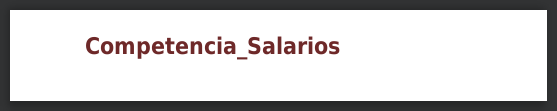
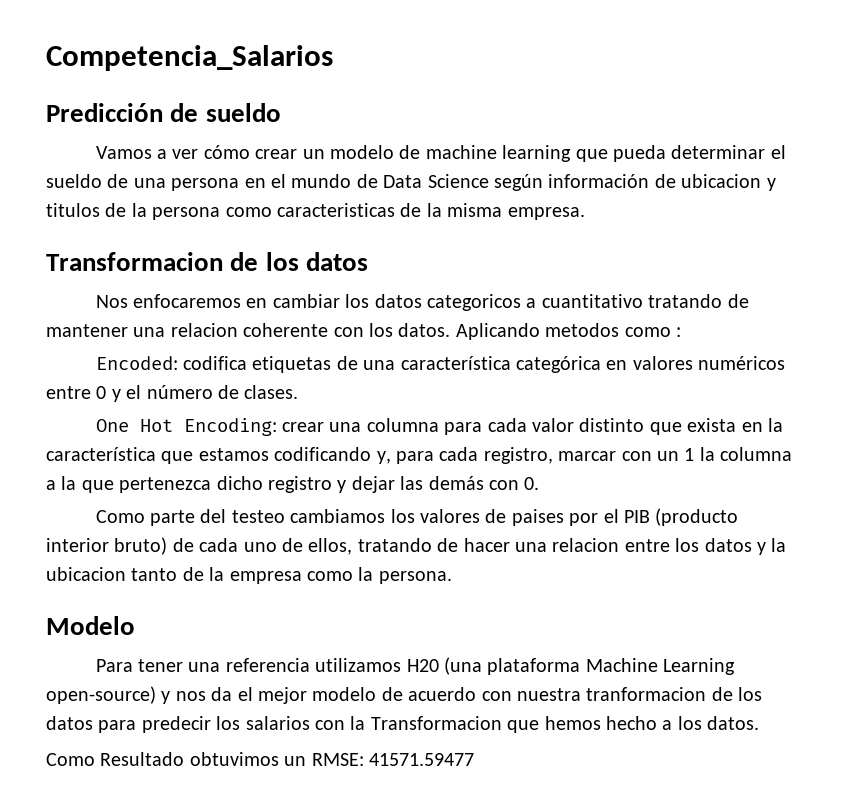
(340, 48) none -> [46,103,281,122] [95,145,786,162] [46,174,776,191] [46,203,585,220] [46,252,368,271] [95,294,749,311] [46,323,681,340] [95,356,786,373] [46,385,299,402] [95,418,783,436] [46,447,793,464] [46,476,540,493] [95,508,739,526] [46,537,787,555] [46,567,452,584] [46,616,135,635] [95,657,736,675] [46,686,763,704] [46,716,760,733] [46,752,474,766] // Predicción de sueldo // Vamos a ver cómo crear un modelo de machine learning que pueda determinar el sueldo de una persona en el mundo de Data Science según información de ubicacion y titulos de la persona como caracteristicas de la misma empresa. // Transformacion de los datos // Nos enfocaremos en cambiar los datos categoricos a cuantitativo tratando de mantener una relacion coherente con los datos. Aplicando metodos como : // Encoded: codifica etiquetas de una característica categórica en valores numéricos entre 0 y el número de clases. // One Hot Encoding: crear una columna para cada valor distinto que exista en la característica que estamos codificando y, para cada registro, marcar con un 1 la columna a la que pertenezca dicho registro y dejar las demás con 0. // Como parte del testeo cambiamos los valores de paises por el PIB (producto interior bruto) de cada uno de ellos, tratando de hacer una relacion entre los datos y la ubicacion tanto de la empresa como la persona. // Modelo // Para tener una referencia utilizamos H20 (una plataforma Machine Learning open-source) y nos da el mejor modelo de acuerdo con nuestra tranformacion de los datos para predecir los salarios con la Transformacion que hemos hecho a los datos. // Como Resultado obtuvimos un RMSE: 41571.59477

